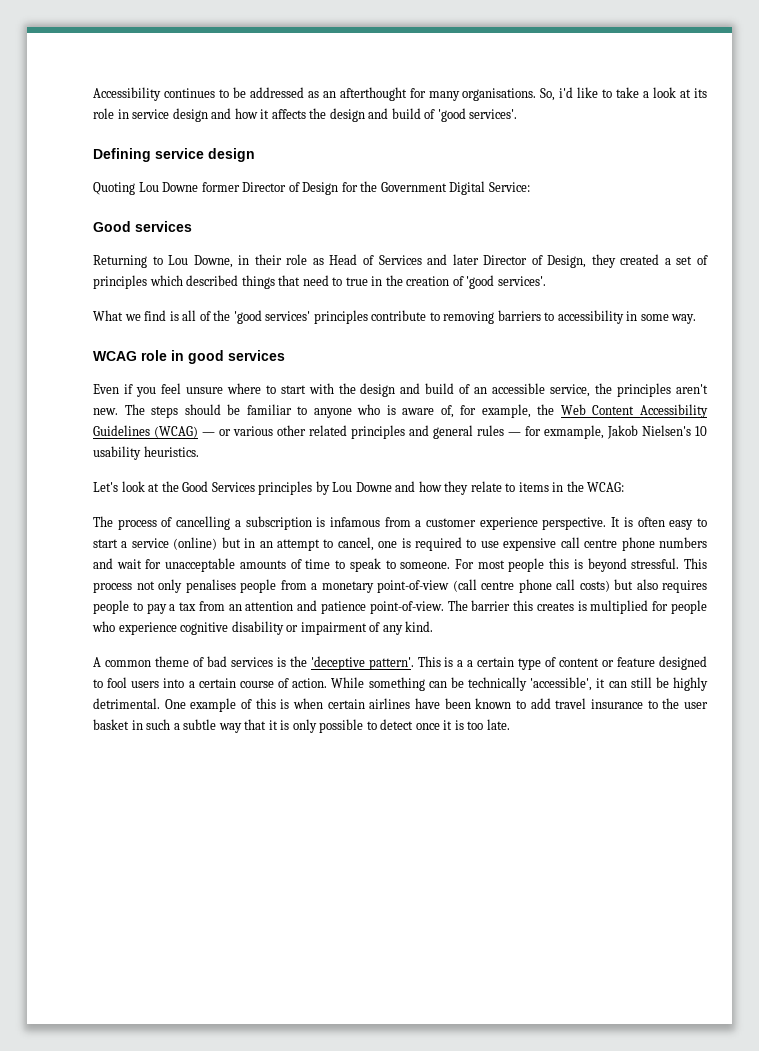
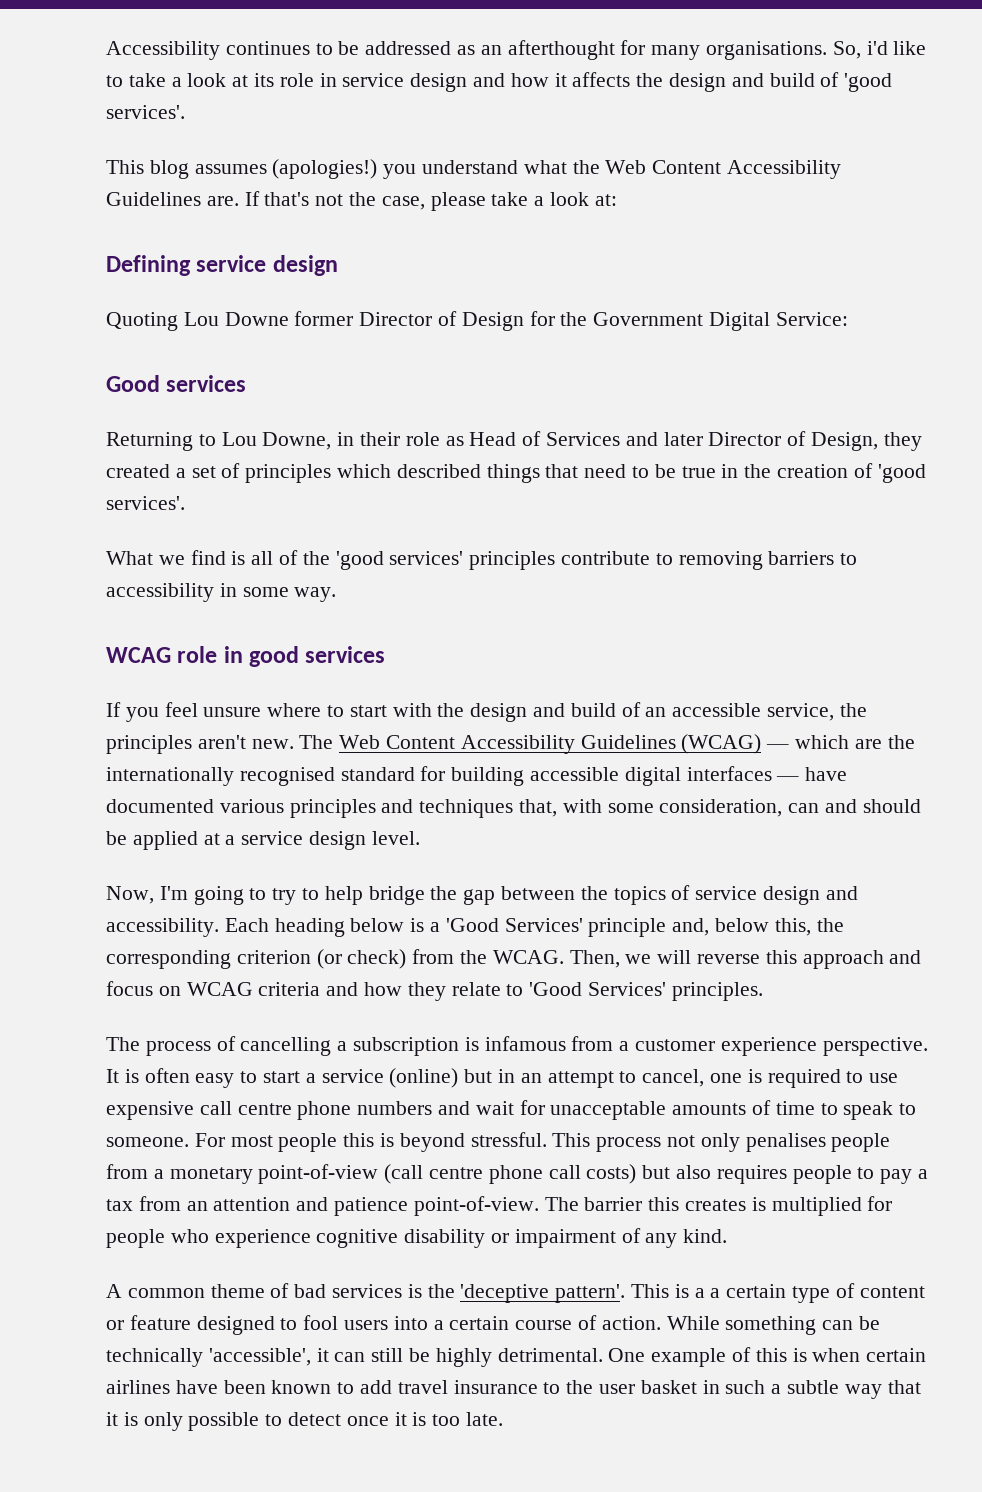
(518, 114) none -> [106,159,842,179] [106,191,617,211] // This blog assumes (apologies!) you understand what the Web Content Accessibility Guidelines are. If that's not the case, please take a look at:
(343, 281) none -> [654,464,676,478] be
[93,384,133,394] Even if -> [106,702,121,717] If
[151,404,555,418] steps should be familiar to anyone who is aware of, for example, the -> (334, 742) none
[219,425,707,439] [93,446,199,460] [93,481,392,495] or various other related principles and general rules — for exmample, Jakob Nielsen's 10 usability heuristics. // Let's look at the Good Services principles by Lou Downe -> [795,735,915,749] [106,766,848,786] [106,799,921,818] [106,831,420,850] [106,885,858,905] [106,918,844,937] [106,949,922,969] [106,981,321,996] which are the internationally recognised standard for building accessible digital interfaces — have documented various principles and techniques that, with some consideration, can and should be applied at a service design level. // Now, I'm going to try to help bridge the gap between the topics of service design and accessibility. Each heading below is a 'Good Services' principle and, below this, the corresponding criterion (or check) from the WCAG. Then, we will reverse this approach and focus on WCAG criteria
[518,481,625,492] items in the WCAG: -> [529,982,763,1001] 'Good Services' principles.

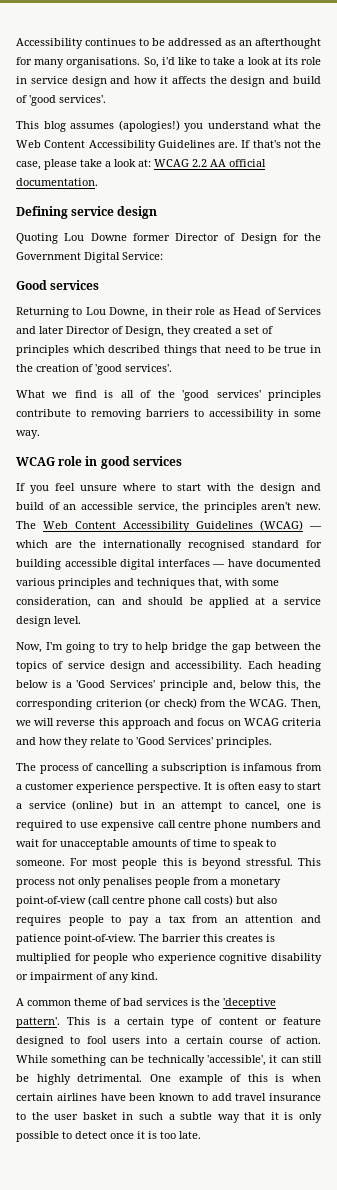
(617, 200) none -> [154,159,266,167] [16,178,98,186] WCAG 2.2 AA official documentation.
[710,1288,721,1298] a -> (120, 1022) none

